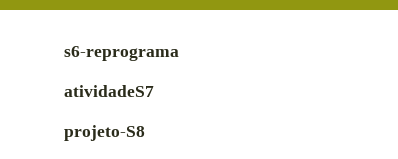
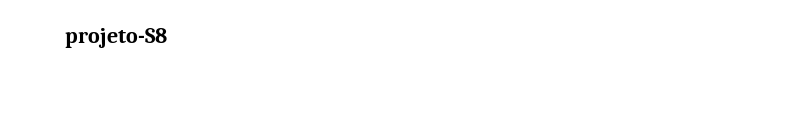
[64,46,179,61] [64,85,154,97] s6-reprograma // atividadeS7 // -> (65, 38) none

